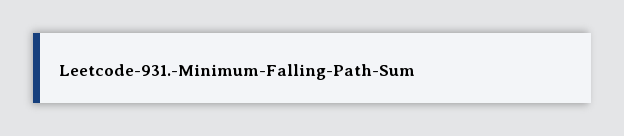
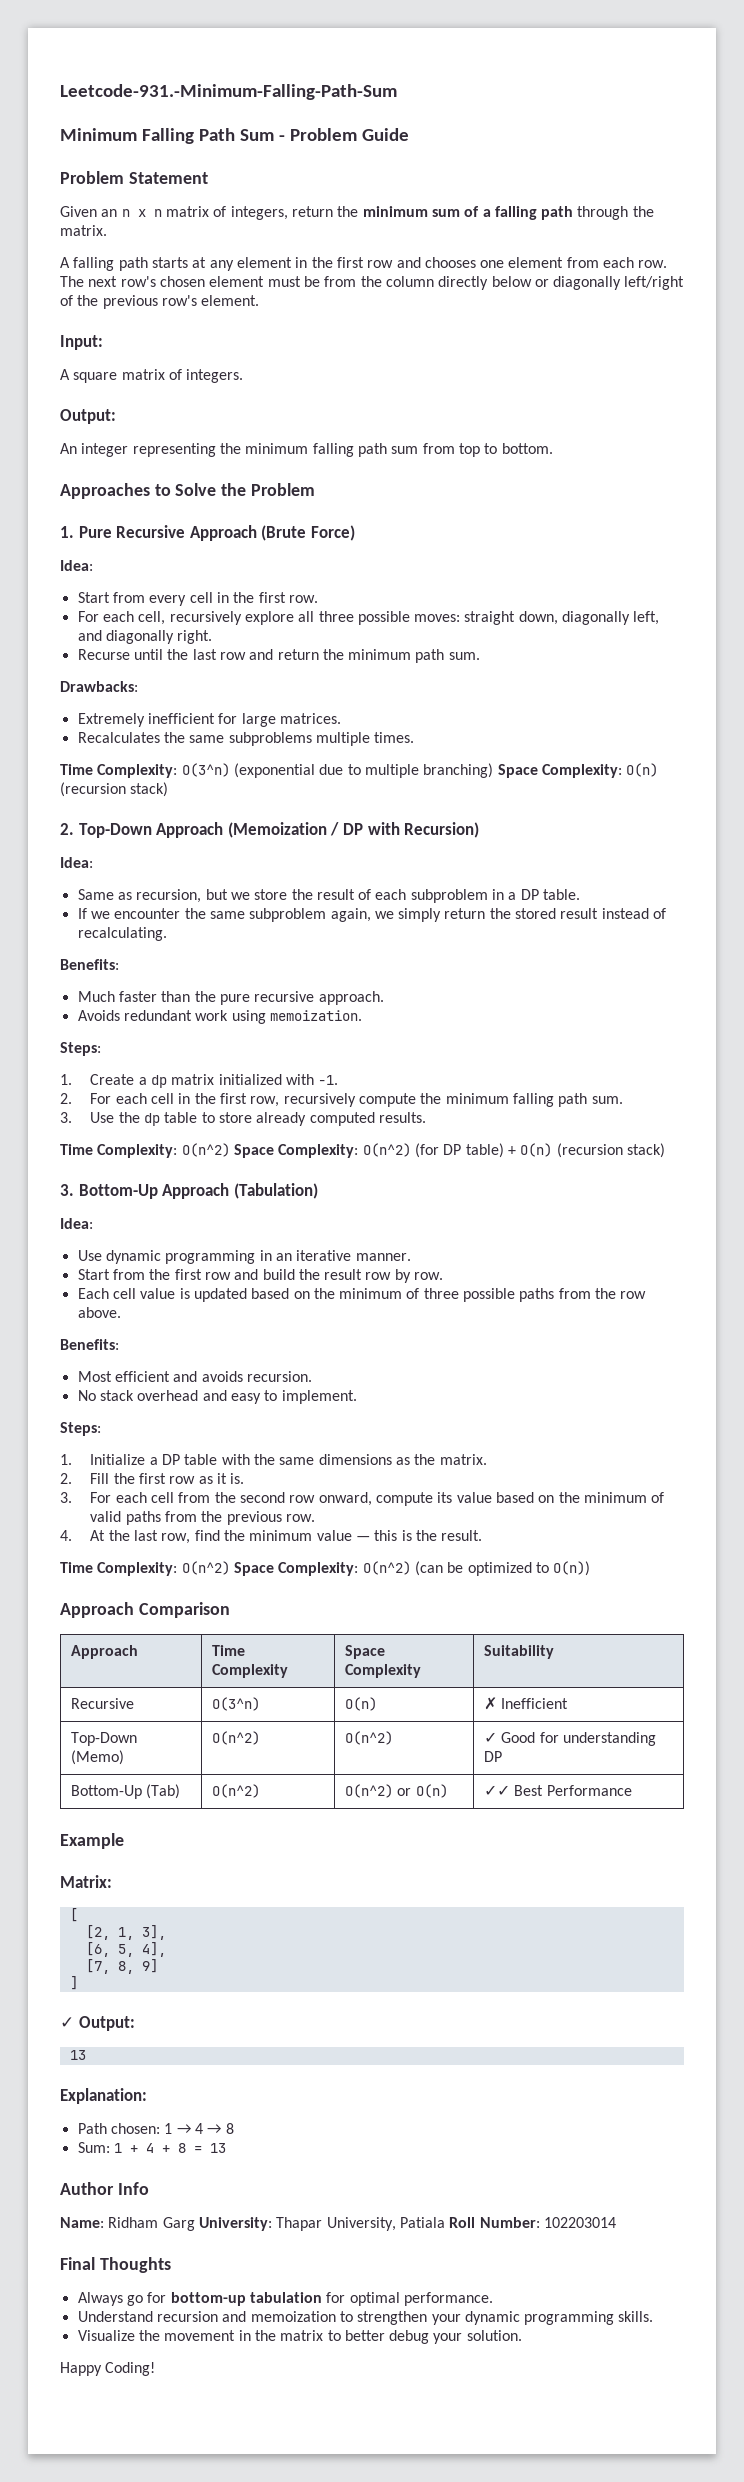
(415, 72) none -> [60,128,409,144] [60,171,208,184] [60,206,654,220] [60,225,107,236] [60,257,668,271] [60,276,685,290] [60,295,260,309] [60,335,103,350] [60,369,244,383] [60,409,116,424] [60,443,553,457] [60,483,315,499] [60,525,355,541] [60,560,93,571] [77,592,318,606] [77,611,660,625] [77,630,213,644] [77,649,480,663] [60,681,138,692] [77,713,341,727] [77,732,415,746] [60,763,659,778] [60,782,169,797] [60,822,480,838] [60,857,93,868] [77,889,581,903] [77,908,667,922] [77,927,167,941] [60,959,119,970] [77,991,384,1005] [77,1010,362,1024] [60,1042,101,1056] [60,1074,339,1088] [60,1093,623,1107] [60,1112,426,1126] [60,1143,665,1158] [60,1183,318,1199] [60,1218,93,1229] [77,1250,411,1264] [77,1269,444,1283] [77,1288,647,1302] [77,1307,121,1318] [60,1339,119,1350] [77,1371,312,1382] [77,1390,357,1404] [60,1422,101,1436] [60,1454,487,1465] [60,1473,245,1484] [60,1492,665,1506] [90,1511,315,1525] [60,1530,483,1544] [60,1561,591,1576] [60,1602,230,1618] [70,1645,138,1659] [211,1645,245,1656] [211,1664,288,1678] [344,1645,385,1659] [344,1664,421,1678] [483,1645,554,1659] [70,1698,134,1709] [211,1697,260,1711] [344,1697,377,1711] [483,1697,569,1710] [70,1732,137,1746] [70,1750,124,1765] [211,1731,260,1745] [344,1731,393,1745] [483,1732,656,1746] [483,1751,502,1762] [70,1784,181,1799] [211,1784,260,1798] [344,1784,448,1798] [483,1785,632,1796] [60,1833,124,1849] [60,1875,112,1888] [69,1908,78,1922] [85,1925,166,1940] [85,1942,166,1957] [85,1959,158,1974] [69,1976,78,1990] [60,2016,135,2031] [69,2050,86,2060] [60,2088,147,2104] [77,2123,234,2134] [77,2142,226,2153] [60,2182,149,2195] [60,2217,616,2231] [60,2257,171,2273] [77,2292,493,2306] [77,2311,654,2325] [77,2330,522,2344] [60,2362,156,2376] // Minimum Falling Path Sum - Problem Guide // Problem Statement // Given an n x n matrix of integers, return the minimum sum of a falling path through the matrix. // A falling path starts at any element in the first row and chooses one element from each row. The next row's chosen element must be from the column directly below or diagonally left/right of the previous row's element. // Input: // A square matrix of integers. // Output: // An integer representing the minimum falling path sum from top to bottom. // Approaches to Solve the Problem // 1. Pure Recursive Approach (Brute Force) // Idea: // Start from every cell in the first row. // For each cell, recursively explore all three possible moves: straight down, diagonally left, and diagonally right. // Recurse until the last row and return the minimum path sum. // Drawbacks: // Extremely inefficient for large matrices. // Recalculates the same subproblems multiple times. // Time Complexity: O(3^n) (exponential due to multiple branching) Space Complexity: O(n) (recursion stack) // 2. Top-Down Approach (Memoization / DP with Recursion) // Idea: // Same as recursion, but we store the result of each subproblem in a DP table. // If we encounter the same subproblem again, we simply return the stored result instead of recalculating. // Benefits: // Much faster than the pure recursive approach. // Avoids redundant work using memoization. // Steps: // 1. Create a dp matrix initialized with -1. // 2. For each cell in the first row, recursively compute the minimum falling path sum. // 3. Use the dp table to store already computed results. // Time Complexity: O(n^2) Space Complexity: O(n^2) (for DP table) + O(n) (recursion stack) // 3. Bottom-Up Approach (Tabulation) // Idea: // Use dynamic programming in an iterative manner. // Start from the first row and build the result row by row. // Each cell value is updated based on the minimum of three possible paths from the row above. // Benefits: // Most efficient and avoids recursion. // No stack overhead and easy to implement. // Steps: // 1. Initialize a DP table with the same dimensions as the matrix. // 2. Fill the first row as it is. // 3. For each cell from the second row onward, compute its value based on the minimum of valid paths from the previous row. // 4. At the last row, find the minimum value — this is the result. // Time Complexity: O(n^2) Space Complexity: O(n^2) (can be optimized to O(n)) // Approach Comparison // Approach | Time Complexity | Space Complexity | Suitability // Recursive | O(3^n) | O(n) | ✗ Inefficient // Top-Down (Memo) | O(n^2) | O(n^2) | ✓ Good for understanding DP // Bottom-Up (Tab) | O(n^2) | O(n^2) or O(n) | ✓✓ Best Performance // Example // Matrix: // [ // [2, 1, 3], // [6, 5, 4], // [7, 8, 9] // ] // ✓ Output: // 13 // Explanation: // Path chosen: 1 → 4 → 8 // Sum: 1 + 4 + 8 = 13 // Author Info // Name: Ridham Garg University: Thapar University, Patiala Roll Number: 102203014 // Final Thoughts // Always go for bottom-up tabulation for optimal performance. // Understand recursion and memoization to strengthen your dynamic programming skills. // Visualize the movement in the matrix to better debug your solution. // Happy Coding!

